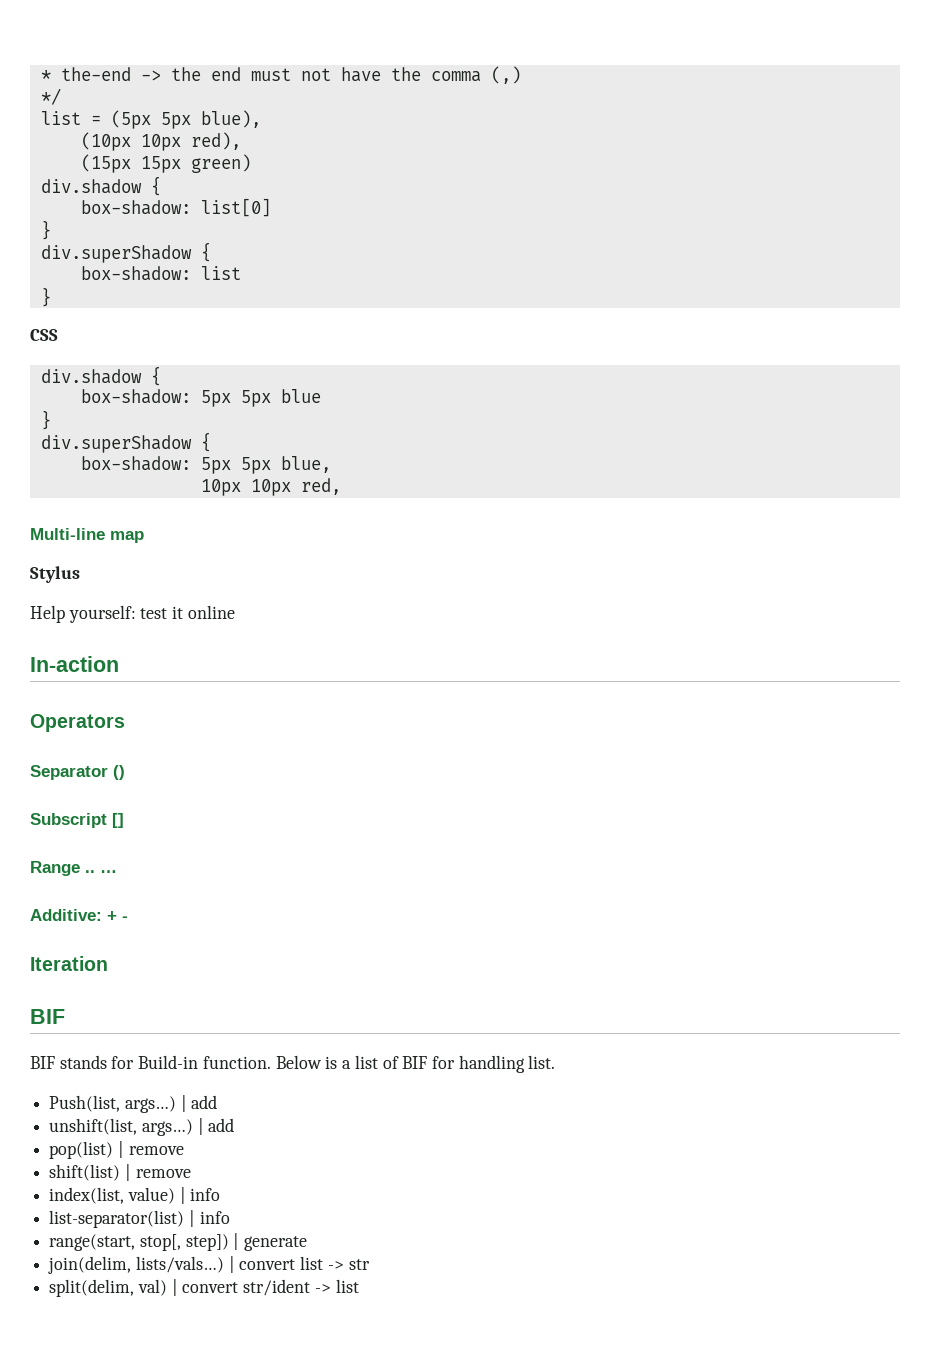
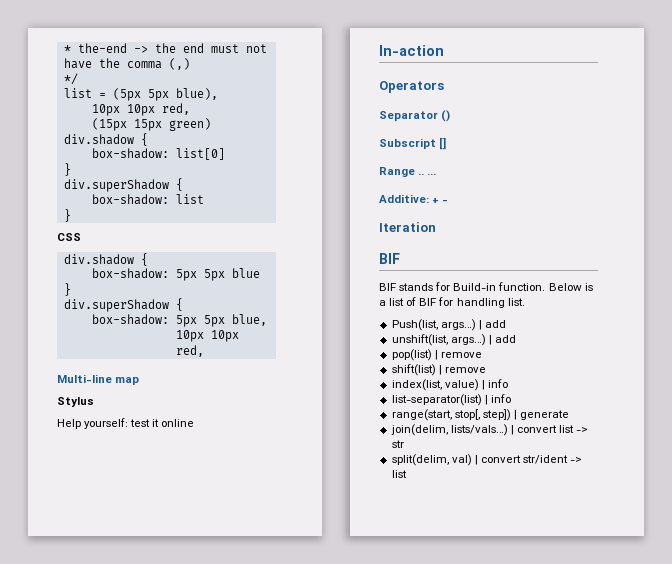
[80,132,241,151] (10px 10px red), -> [91,103,190,116] 10px 10px red,

